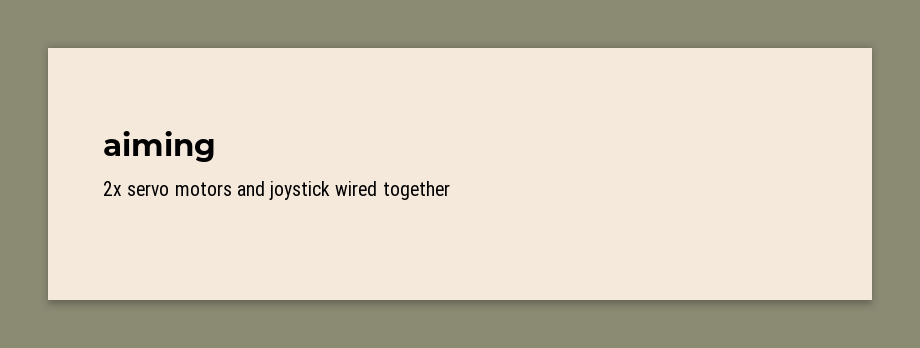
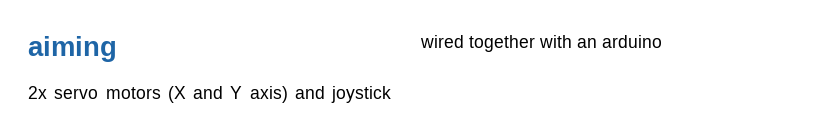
(232, 189) none -> [167,86,288,103] (X and Y axis)
(450, 190) none -> [539,35,662,48] with an arduino

